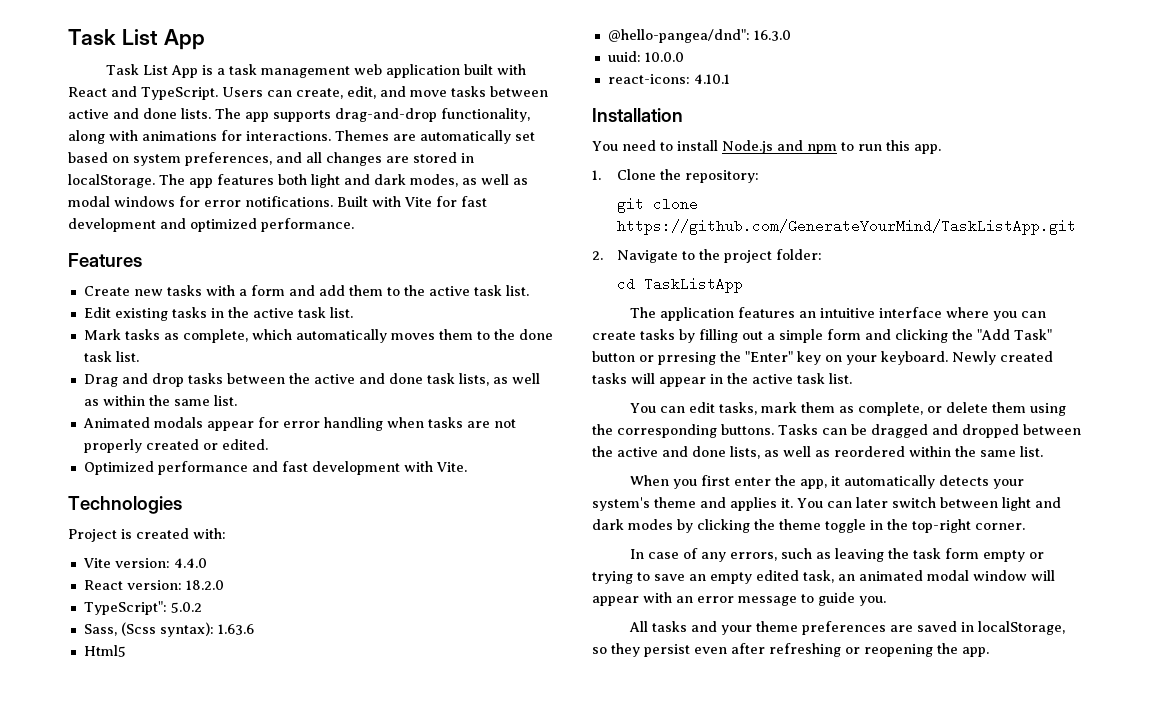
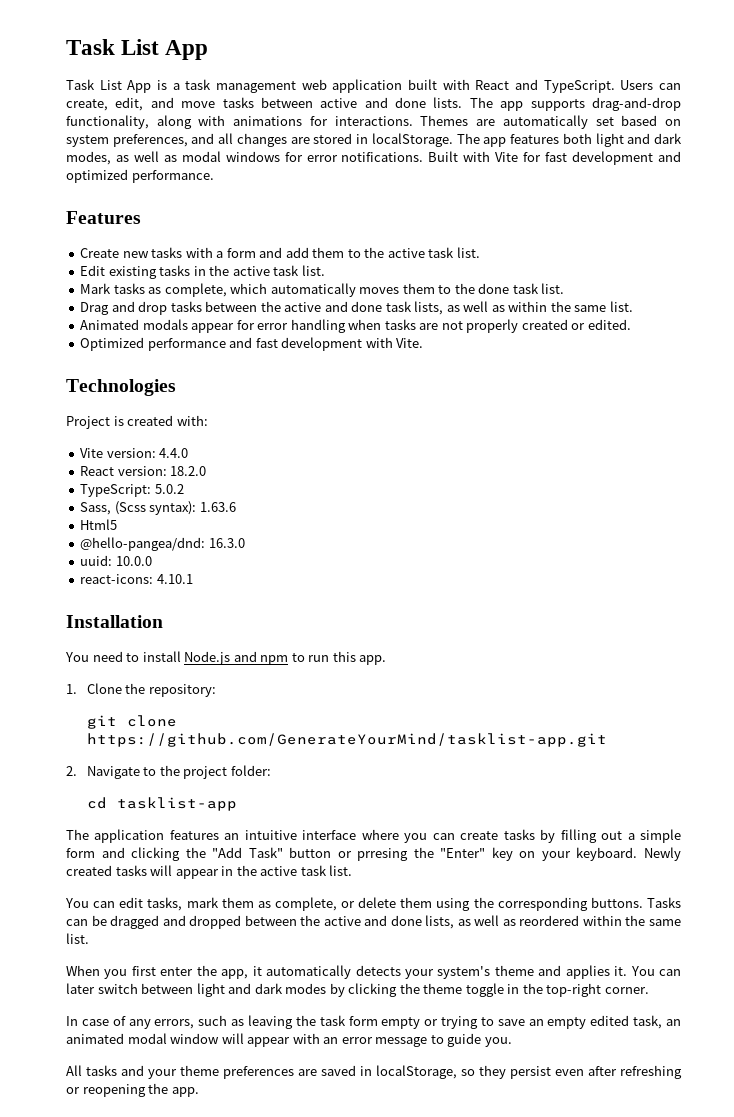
[83,601,167,615] TypeScript": -> [80,484,152,497] TypeScript:
[607,29,750,43] @hello-pangea/dnd": -> [80,537,206,551] @hello-pangea/dnd:
[616,219,1076,235] https://github.com/GenerateYourMind/TaskListApp.git -> [86,733,607,747] https://github.com/GenerateYourMind/tasklist-app.git
[643,277,743,293] TaskListApp -> [116,797,237,811] tasklist-app

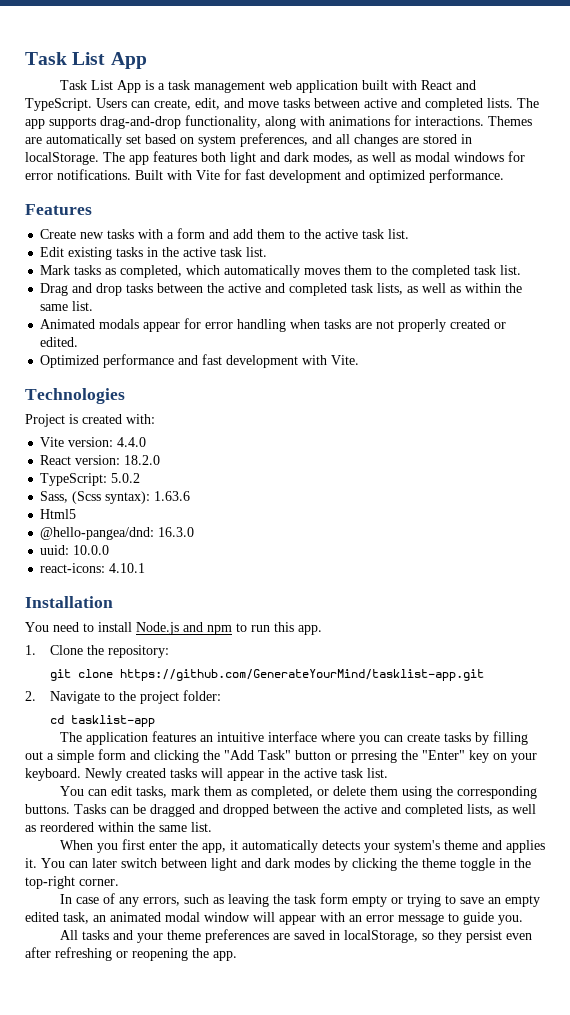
[395,97,427,108] done -> [425,98,483,111] completed
[164,283,227,297] complete, -> [120,265,183,278] completed,
[478,283,510,294] done -> [412,265,471,278] completed
[351,301,383,312] done -> [289,283,348,296] completed
[274,897,337,911] complete, -> [250,786,313,799] completed,
[390,915,422,926] done -> [405,804,463,817] completed

